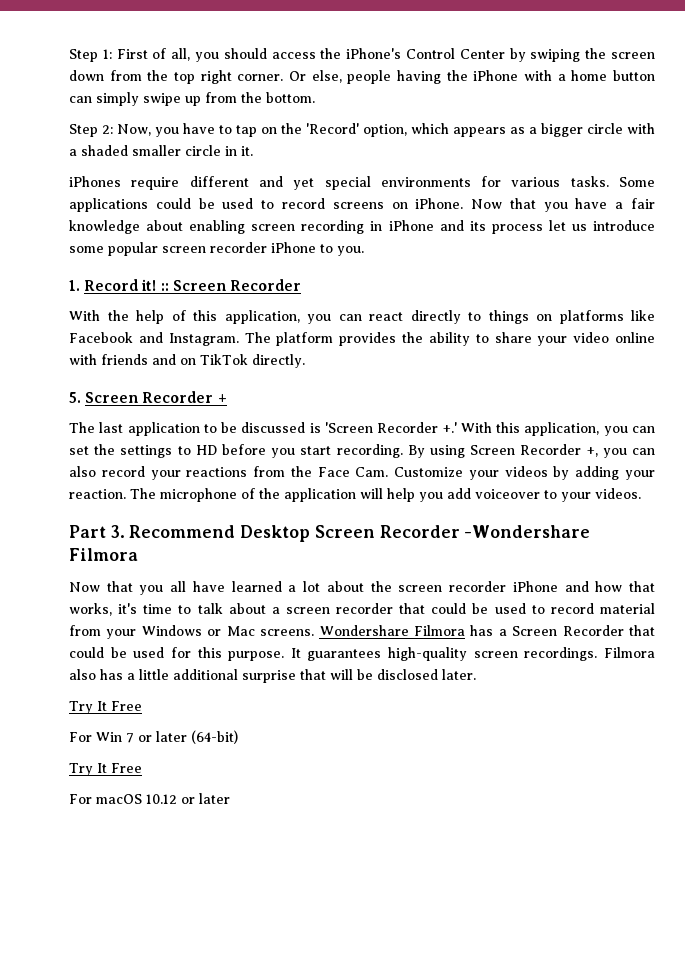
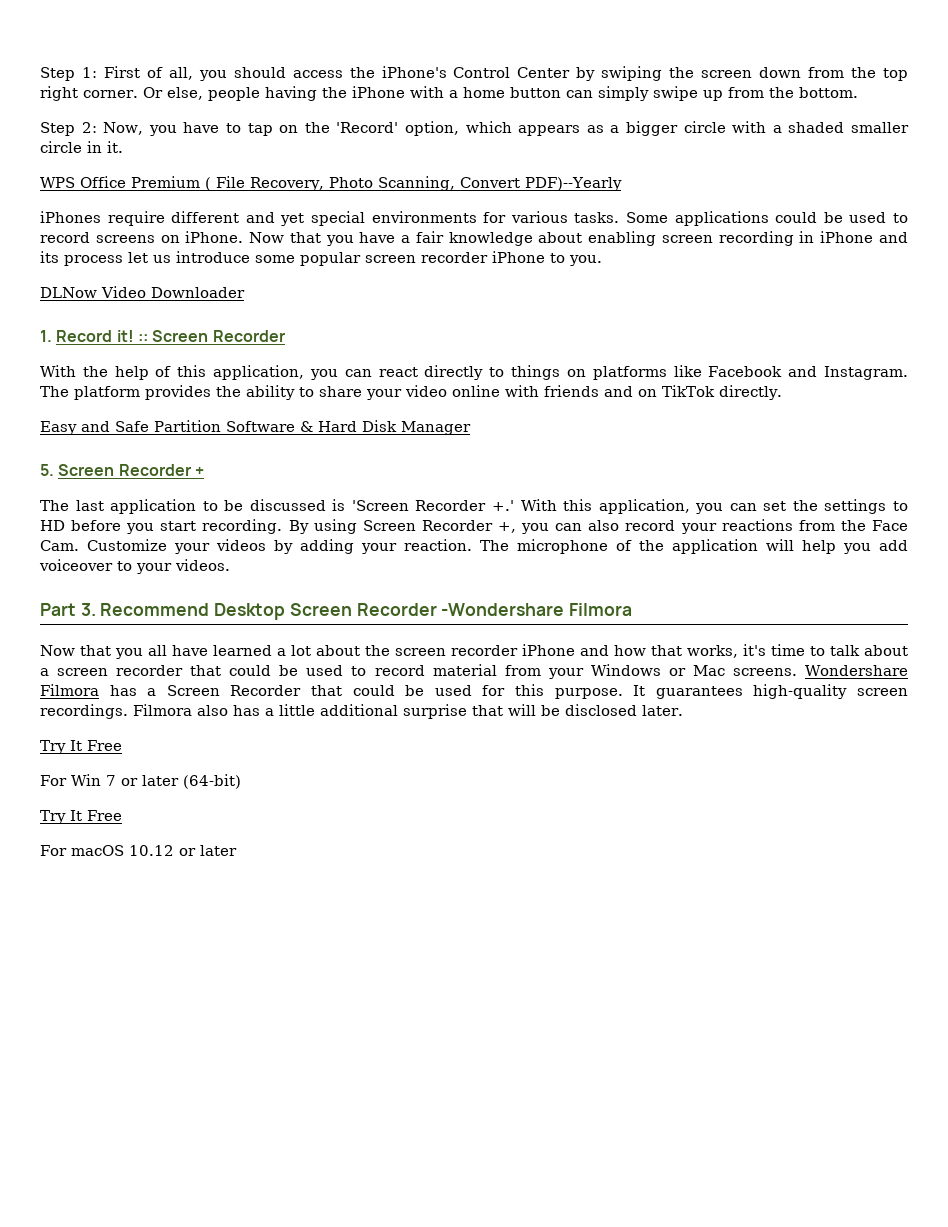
(253, 151) none -> [40,176,622,191] // WPS Office Premium ( File Recovery, Photo Scanning, Convert PDF)--Yearly
(364, 251) none -> [40,286,245,298] // DLNow Video Downloader
(305, 361) none -> [40,420,471,435] // Easy and Safe Partition Software & Hard Disk Manager

